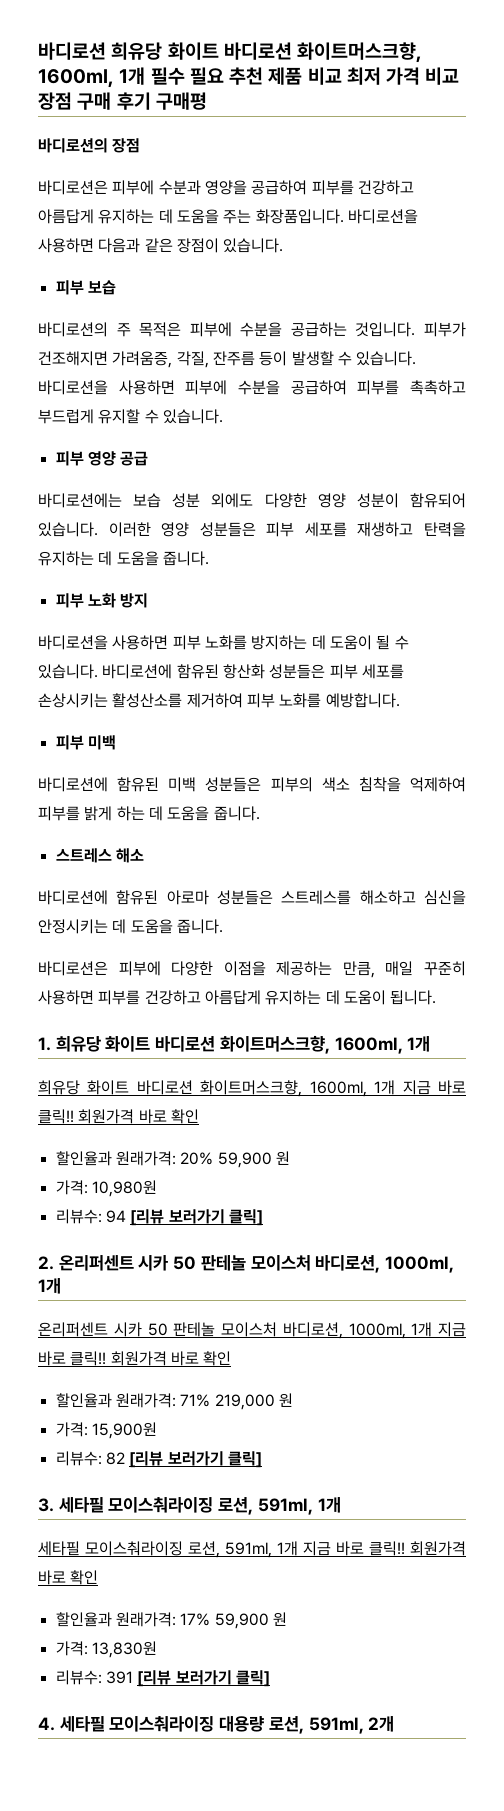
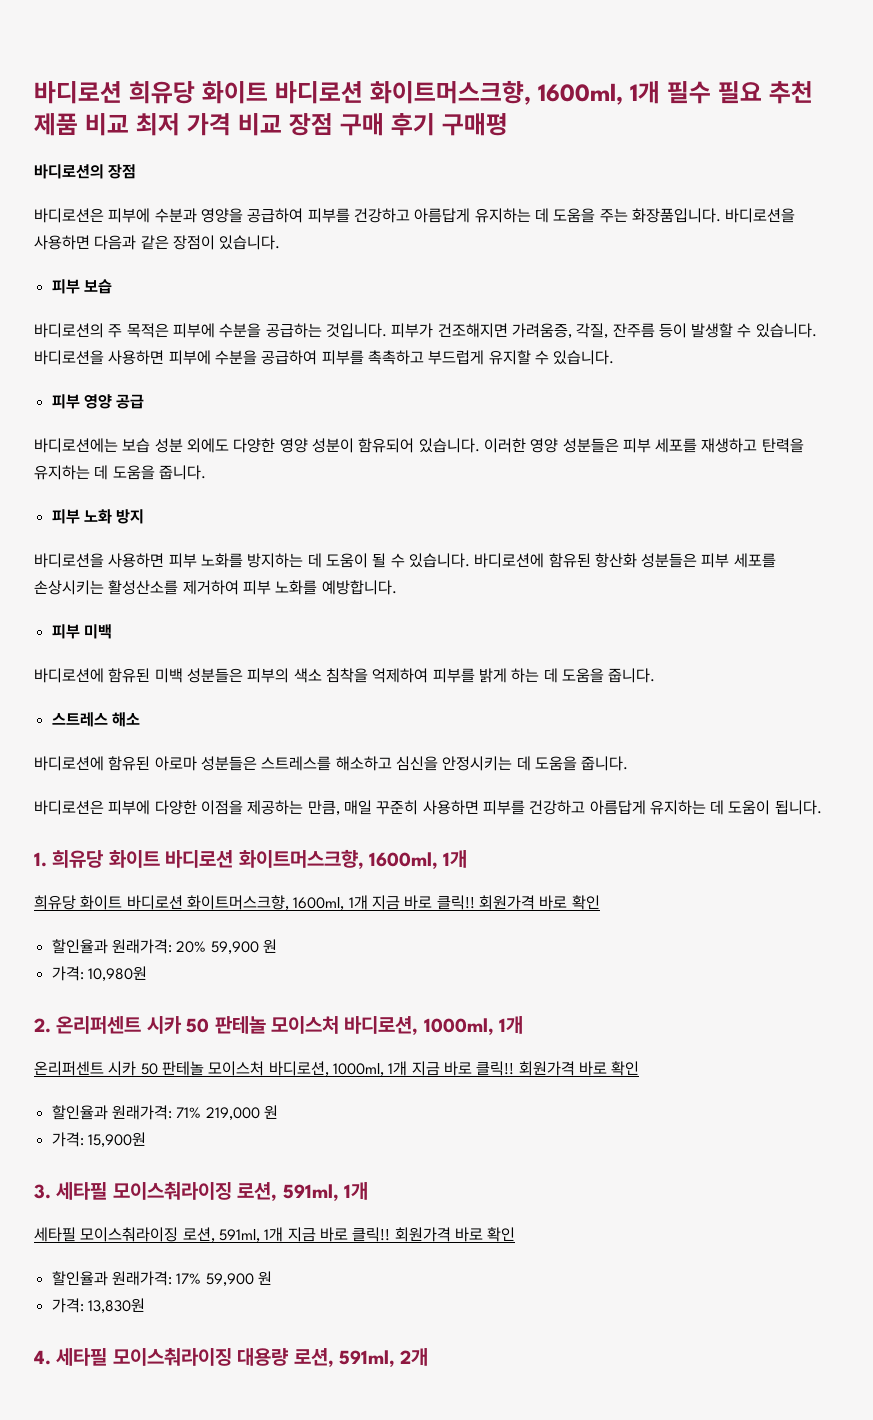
[55,1209,263,1226] // 리뷰수: 94 [리뷰 보러가기 클릭] -> (147, 973) none
[55,1451,262,1468] // 리뷰수: 82 [리뷰 보러가기 클릭] -> (146, 1139) none
[55,1670,270,1687] // 리뷰수: 391 [리뷰 보러가기 클릭] -> (145, 1305) none

